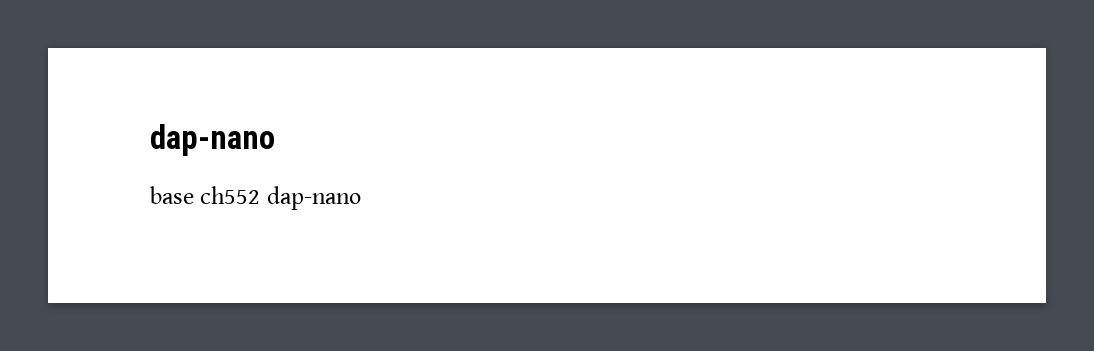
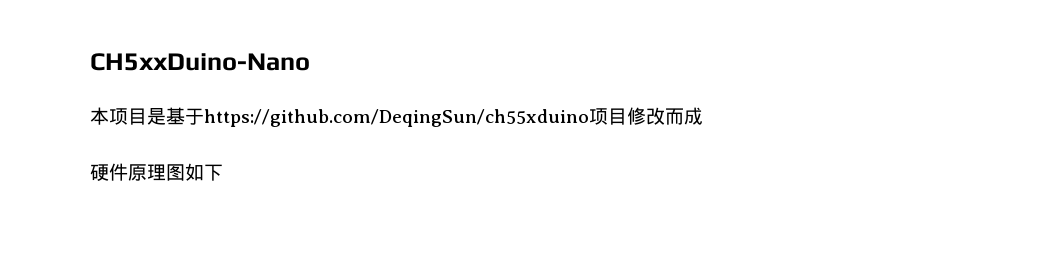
[150,124,275,156] [150,186,361,210] dap-nano // base ch552 dap-nano -> [90,53,310,71] [90,107,703,127] [90,163,223,181] CH5xxDuino-Nano // 本项目是基于https://github.com/DeqingSun/ch55xduino项目修改而成 // 硬件原理图如下

